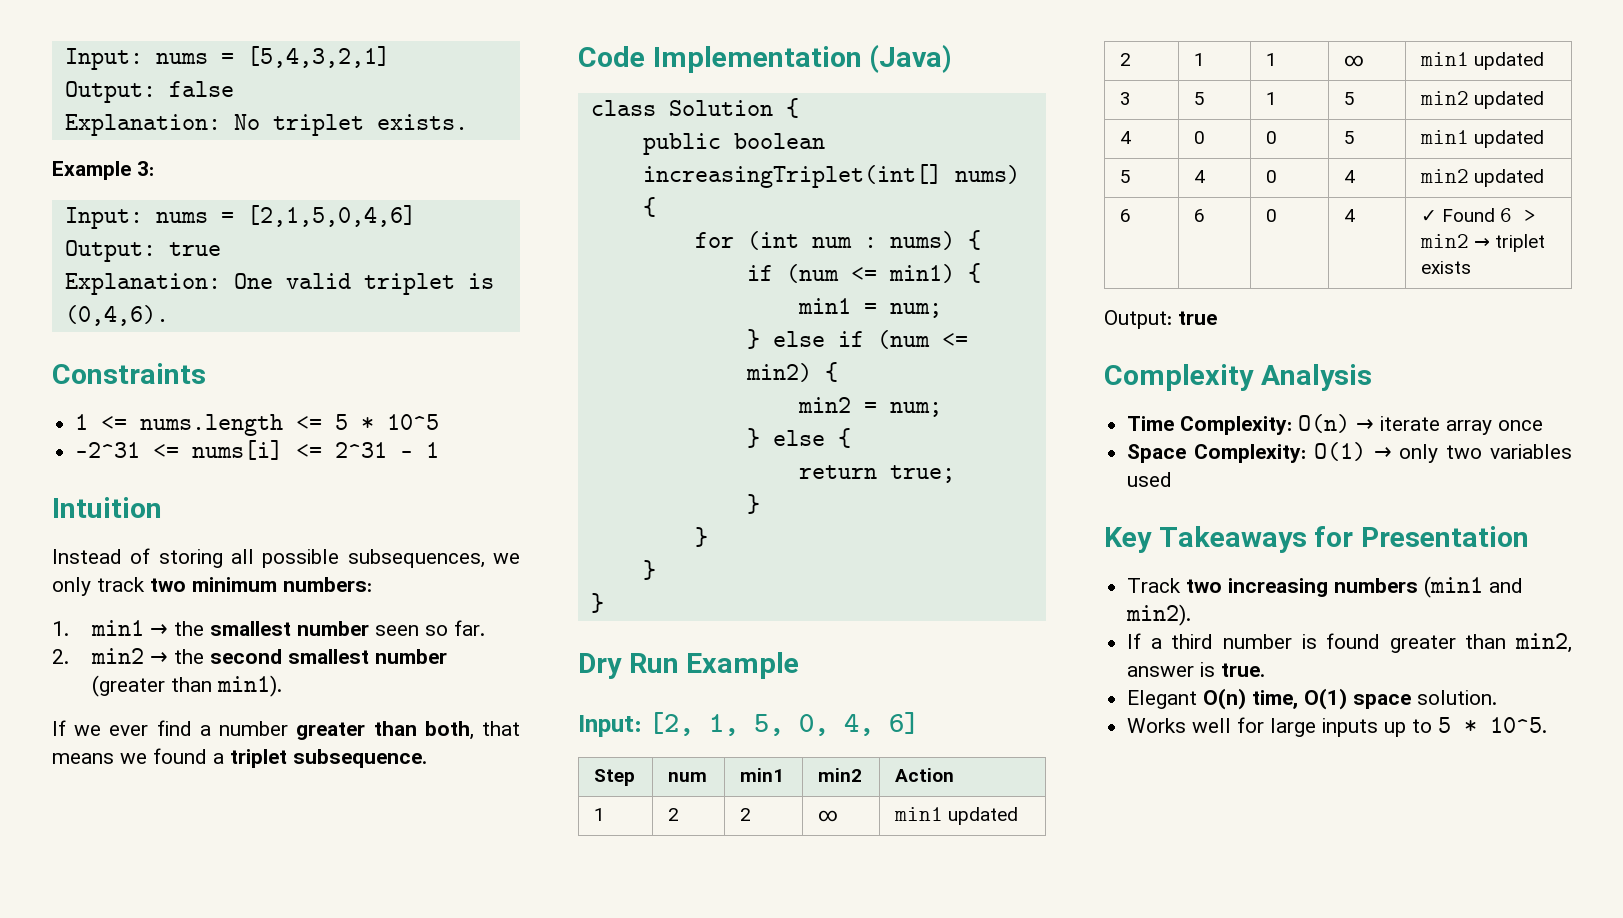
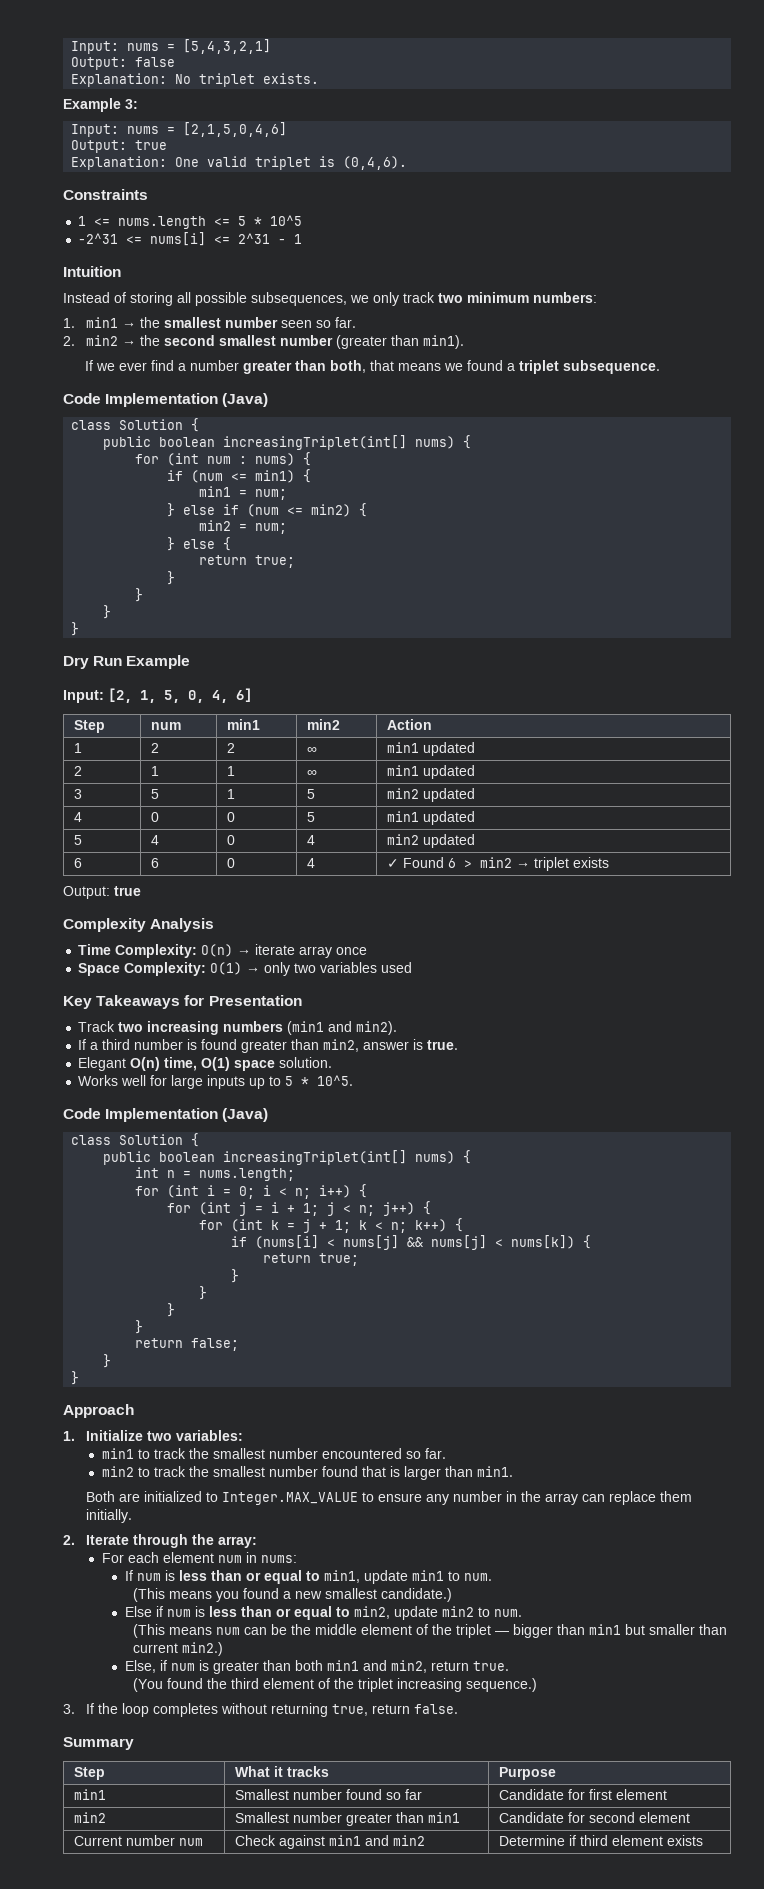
(1548, 725) none -> [63,1108,269,1122] [71,1133,200,1147] [103,1150,472,1165] [135,1167,296,1181] [135,1184,368,1199] [167,1201,432,1216] [199,1218,464,1233] [231,1235,592,1250] [263,1253,360,1266] [231,1269,240,1283] [199,1286,208,1300] [167,1303,176,1317] [135,1320,144,1334] [135,1338,240,1351] [103,1354,112,1368] [71,1371,80,1385] [63,1404,134,1418] [63,1430,244,1441] [101,1448,446,1459] [101,1466,513,1480] [86,1491,693,1505] [86,1509,133,1523] [63,1534,258,1548] [101,1552,297,1563] [124,1570,492,1584] [132,1588,452,1602] [124,1606,522,1620] [132,1624,727,1638] [132,1642,223,1656] [124,1660,509,1674] [132,1678,537,1692] [63,1703,459,1717] [63,1737,134,1750] [73,1767,105,1780] [234,1766,329,1777] [498,1767,556,1780] [73,1789,106,1800] [234,1789,422,1800] [498,1789,667,1800] [73,1812,106,1823] [234,1812,460,1826] [498,1812,690,1823] [73,1835,203,1846] [234,1835,425,1849] [498,1835,703,1846] // Code Implementation (Java) // class Solution { // public boolean increasingTriplet(int[] nums) { // int n = nums.length; // for (int i = 0; i < n; i++) { // for (int j = i + 1; j < n; j++) { // for (int k = j + 1; k < n; k++) { // if (nums[i] < nums[j] && nums[j] < nums[k]) { // return true; // } // } // } // } // return false; // } // } // Approach // 1. Initialize two variables: // min1 to track the smallest number encountered so far. // min2 to track the smallest number found that is larger than min1. // Both are initialized to Integer.MAX_VALUE to ensure any number in the array can replace them initially. // 2. Iterate through the array: // For each element num in nums: // If num is less than or equal to min1, update min1 to num. // (This means you found a new smallest candidate.) // Else if num is less than or equal to min2, update min2 to num. // (This means num can be the middle element of the triplet — bigger than min1 but smaller than current min2.) // Else, if num is greater than both min1 and min2, return true. // (You found the third element of the triplet increasing sequence.) // 3. If the loop completes without returning true, return false. // Summary // Step | What it tracks | Purpose // min1 | Smallest number found so far | Candidate for first element // min2 | Smallest number greater than min1 | Candidate for second element // Current number num | Check against min1 and min2 | Determine if third element exists

